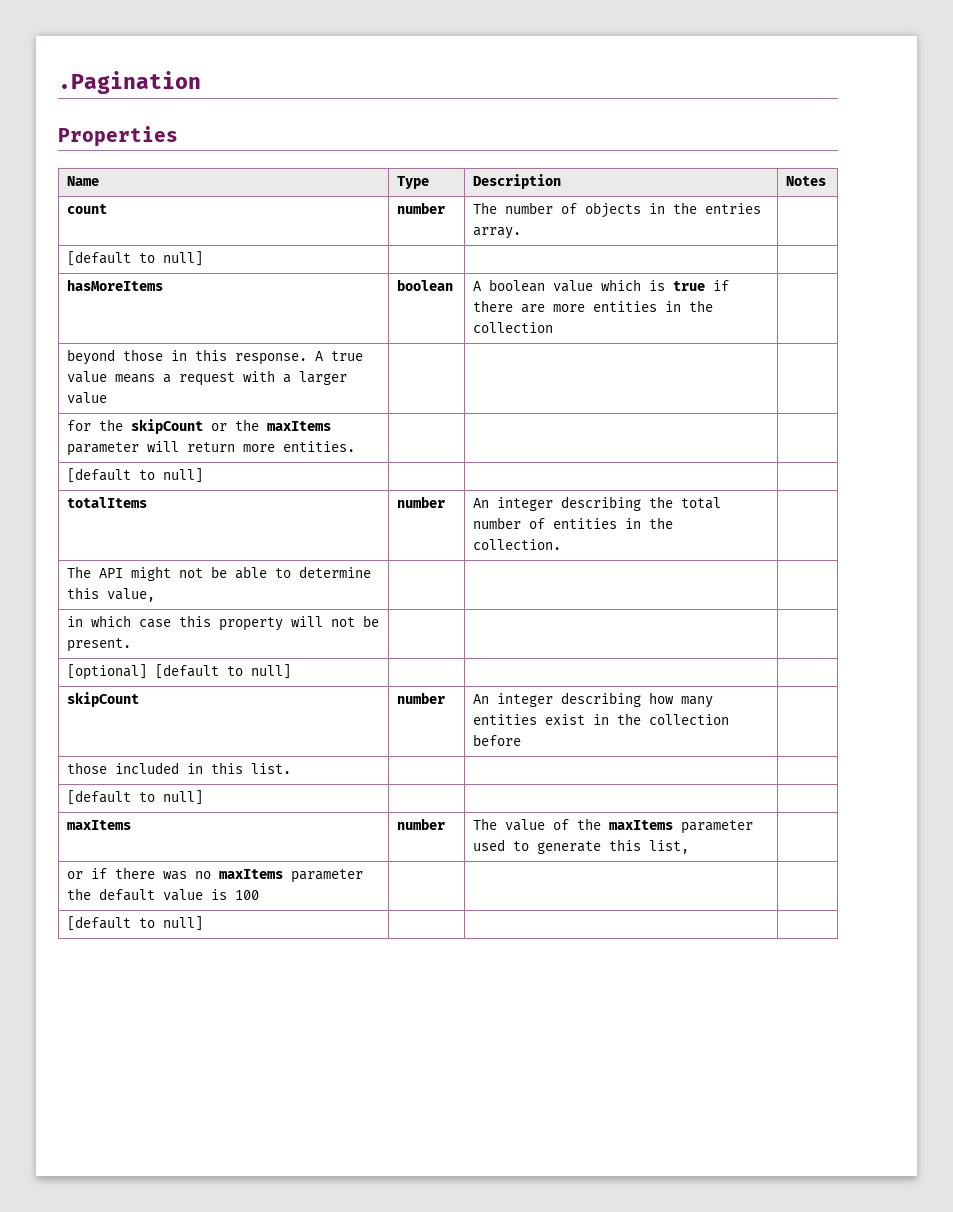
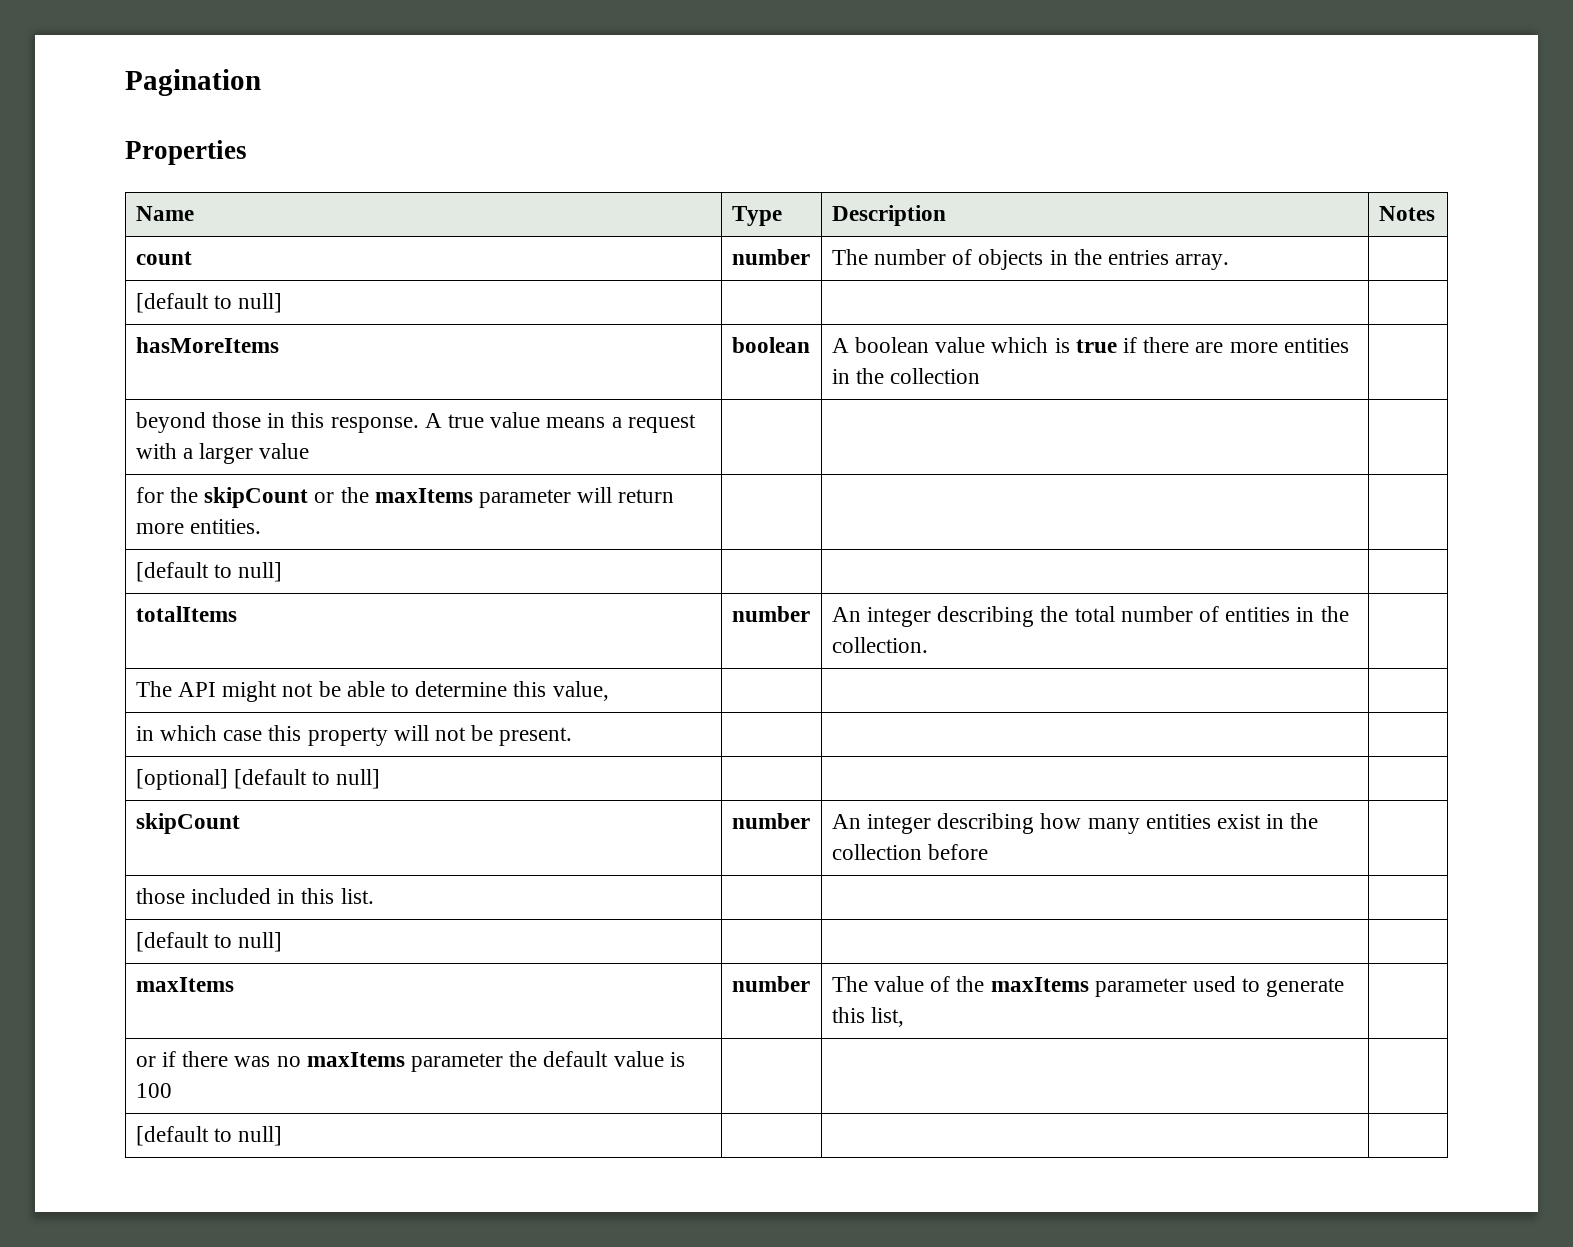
[58,71,201,94] .Pagination -> [125,69,261,96] Pagination

